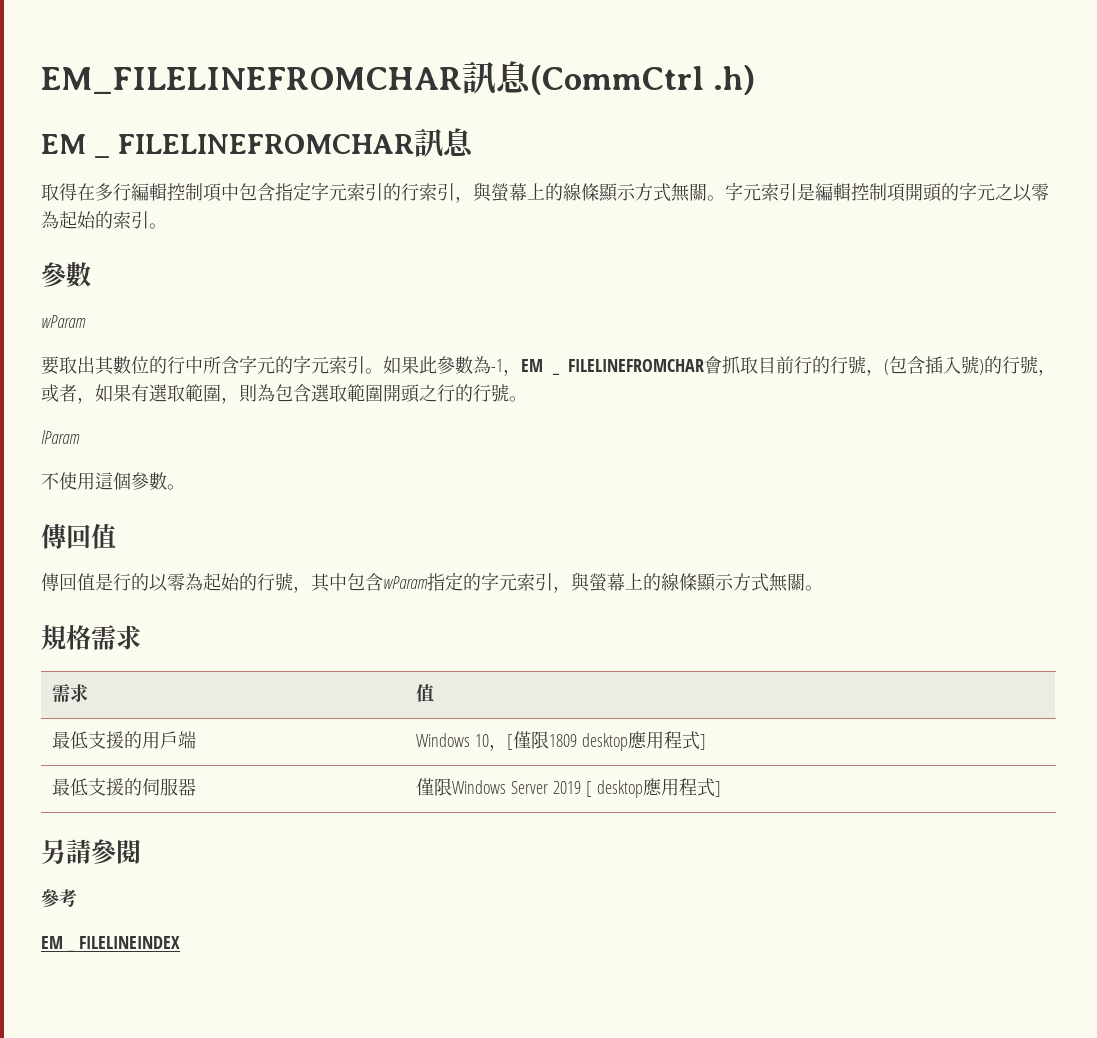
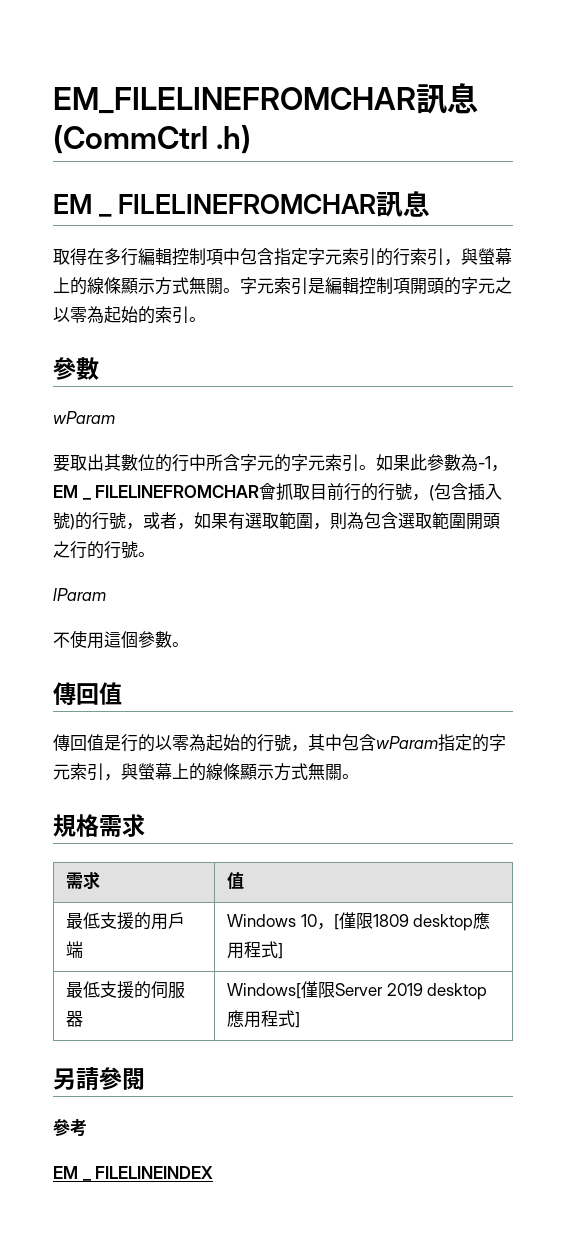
[416,778,507,796] 僅限Windows -> [227,981,336,999] Windows[僅限
[585,781,592,797] [ -> (423, 989) none

